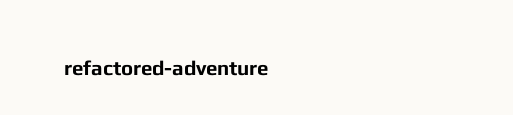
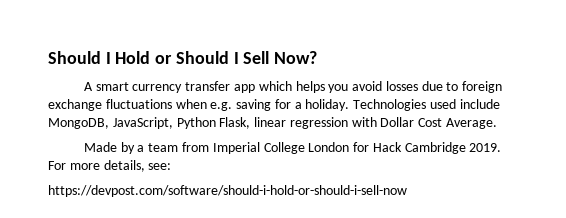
[64,60,268,76] refactored-adventure -> [48,51,318,64] [83,81,503,93] [48,99,500,111] [48,117,498,129] [83,142,502,154] [48,160,172,172] [48,185,407,197] Should I Hold or Should I Sell Now? // A smart currency transfer app which helps you avoid losses due to foreign exchange fluctuations when e.g. saving for a holiday. Technologies used include MongoDB, JavaScript, Python Flask, linear regression with Dollar Cost Average. // Made by a team from Imperial College London for Hack Cambridge 2019. For more details, see: // https://devpost.com/software/should-i-hold-or-should-i-sell-now

